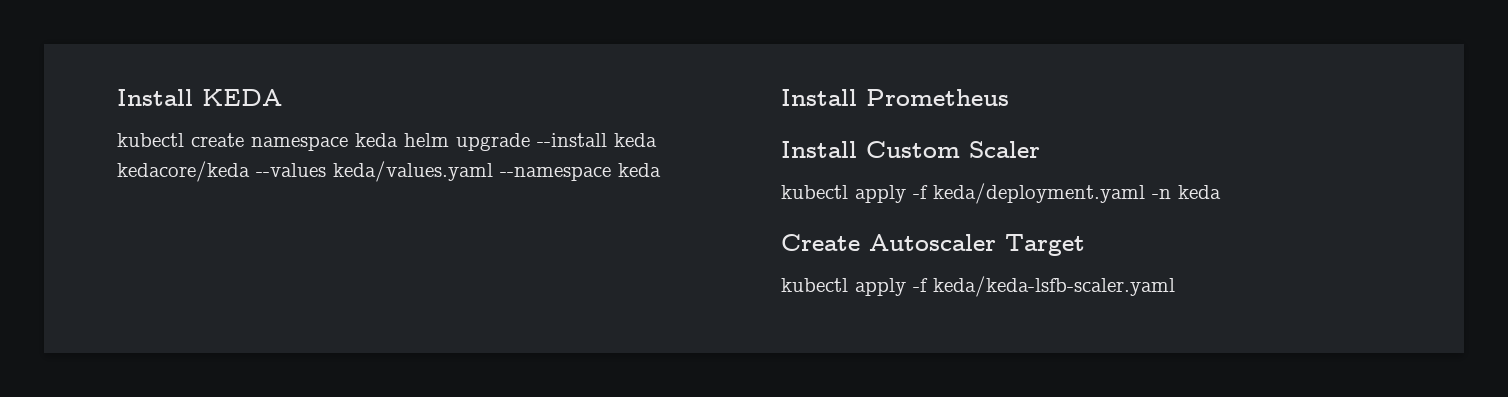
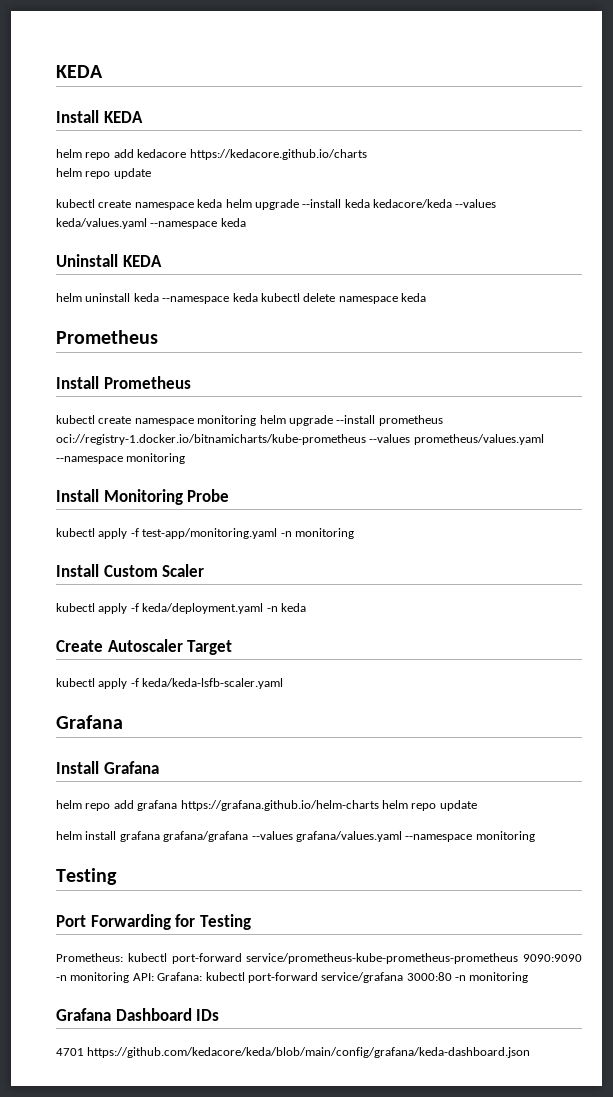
(117, 97) none -> [56,65,103,78] KEDA //
(282, 97) none -> [56,149,367,160] [56,168,151,179] // helm repo add kedacore https://kedacore.github.io/charts // helm repo update
[781,89,1009,106] Install Prometheus -> [56,254,162,267] [56,293,426,304] [56,330,158,344] [56,376,191,389] [56,415,443,426] [56,434,544,445] [56,453,186,464] [56,489,230,505] [56,528,354,539] Uninstall KEDA // helm uninstall keda --namespace keda kubectl delete namespace keda // Prometheus // Install Prometheus // kubectl create namespace monitoring helm upgrade --install prometheus oci://registry-1.docker.io/bitnamicharts/kube-prometheus --values prometheus/values.yaml --namespace monitoring // Install Monitoring Probe // kubectl apply -f test-app/monitoring.yaml -n monitoring
(1175, 286) none -> [56,715,123,729] [56,761,159,774] [56,800,477,811] [56,831,535,842] [56,868,117,885] [56,914,251,930] [56,953,582,964] [56,972,529,983] [56,1008,220,1021] [56,1047,531,1058] // Grafana // Install Grafana // helm repo add grafana https://grafana.github.io/helm-charts helm repo update // helm install grafana grafana/grafana --values grafana/values.yaml --namespace monitoring // Testing // Port Forwarding for Testing // Prometheus: kubectl port-forward service/prometheus-kube-prometheus-prometheus 9090:9090 -n monitoring API: Grafana: kubectl port-forward service/grafana 3000:80 -n monitoring // Grafana Dashboard IDs // 4701 https://github.com/kedacore/keda/blob/main/config/grafana/keda-dashboard.json

